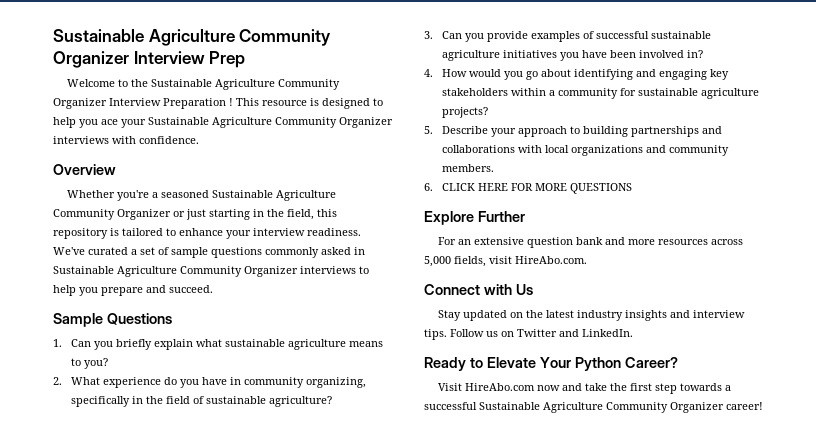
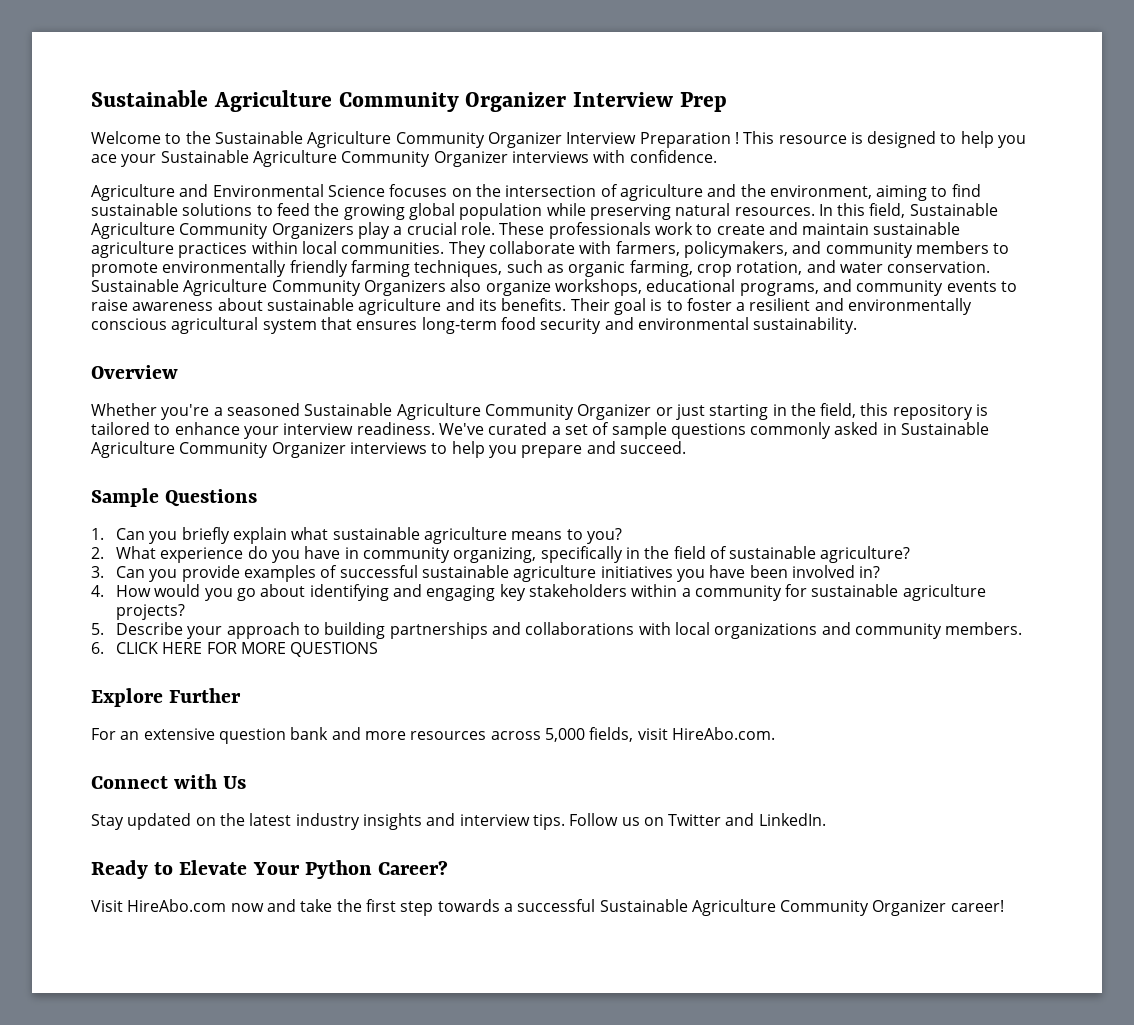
(199, 140) none -> [91,184,981,201] [91,203,998,220] [91,222,961,239] [91,241,1010,258] [91,260,991,277] [91,279,1017,296] [91,298,973,315] [91,317,858,334] // Agriculture and Environmental Science focuses on the intersection of agriculture and the environment, aiming to find sustainable solutions to feed the growing global population while preserving natural resources. In this field, Sustainable Agriculture Community Organizers play a crucial role. These professionals work to create and maintain sustainable agriculture practices within local communities. They collaborate with farmers, policymakers, and community members to promote environmentally friendly farming techniques, such as organic farming, crop rotation, and water conservation. Sustainable Agriculture Community Organizers also organize workshops, educational programs, and community events to raise awareness about sustainable agriculture and its benefits. Their goal is to foster a resilient and environmentally conscious agricultural system that ensures long-term food security and environmental sustainability.

